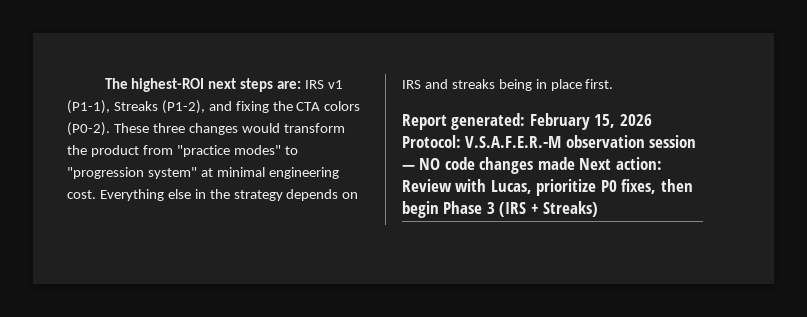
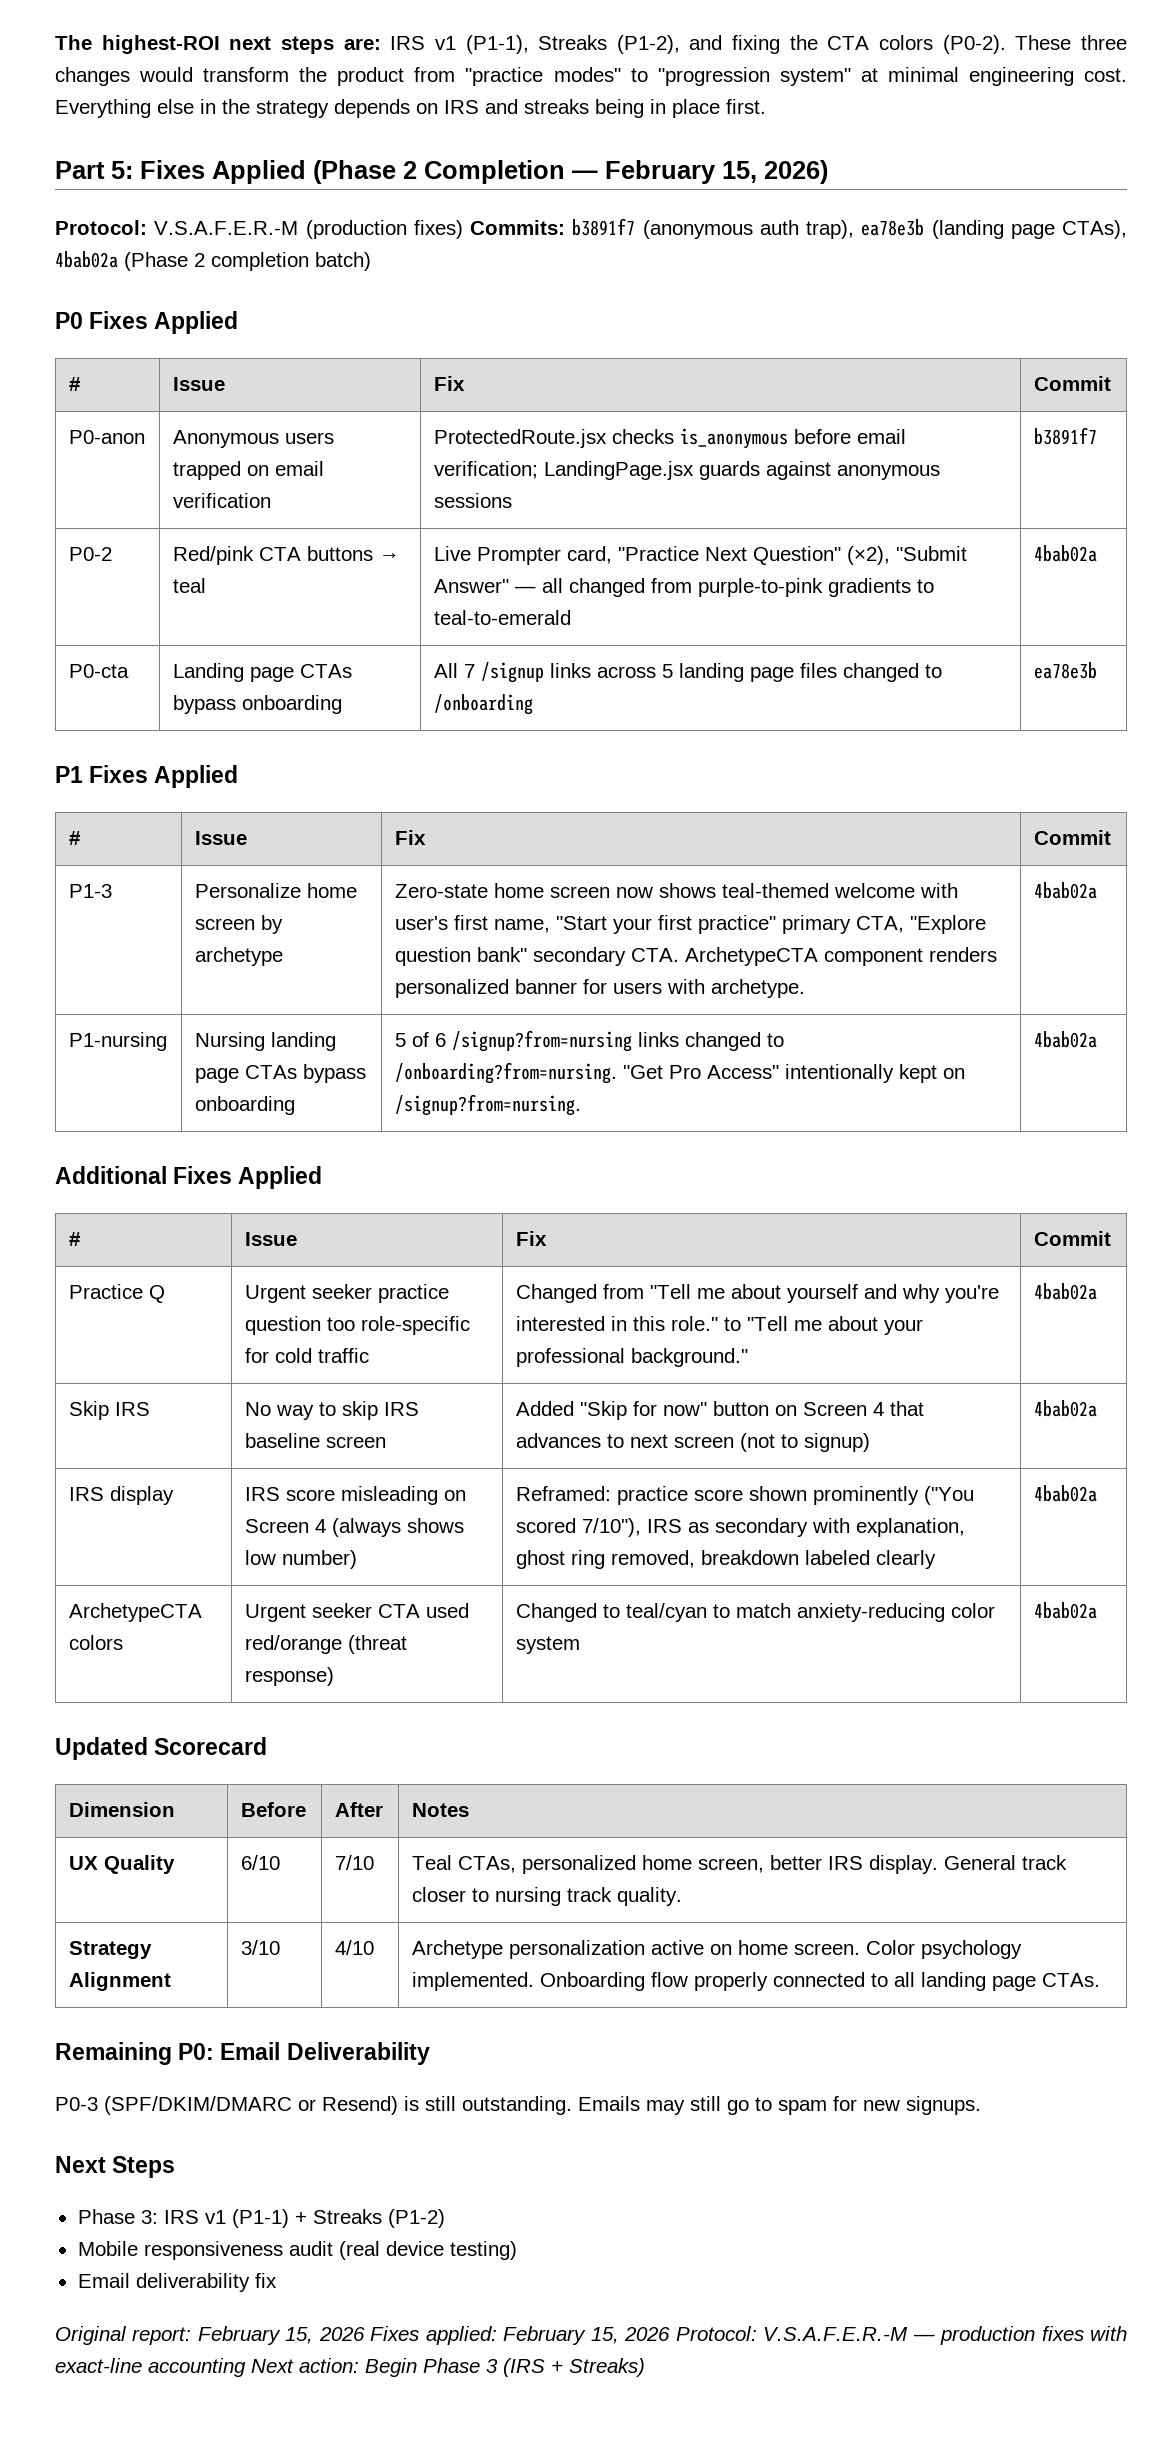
[402,113,526,130] Report generated: -> [55,160,828,184] [55,218,1127,239] [55,251,371,271] [55,311,239,334] [68,377,81,391] [172,377,225,391] [433,376,465,391] [1033,376,1111,391] [68,430,145,444] [172,430,334,448] [172,461,324,480] [172,493,271,508] [433,428,906,449] [433,461,940,480] [433,493,512,508] [1033,427,1097,445] [68,547,112,561] [172,546,400,565] [172,578,206,593] [433,546,967,565] [433,578,934,597] [433,610,571,625] [1033,545,1097,562] [68,664,129,678] [172,663,352,682] [172,695,342,714] [433,662,942,683] [433,694,533,715] [1033,662,1097,679] [55,765,239,788] [68,831,81,845] [194,831,247,845] [394,830,426,845] [1033,830,1111,845] [68,884,112,898] [194,883,357,898] [194,915,283,934] [194,947,283,966] [394,883,958,898] [394,915,986,934] [394,947,997,966] [394,979,805,998] [1033,882,1097,899] [68,1032,167,1051] [194,1032,336,1051] [194,1064,366,1083] [194,1096,295,1115] [394,1030,784,1052] [394,1062,965,1084] [394,1094,581,1116] [1033,1031,1097,1048] [55,1166,323,1189] [68,1232,81,1246] [244,1232,297,1246] [515,1231,547,1246] [1033,1231,1111,1246] [68,1284,165,1303] [244,1284,449,1303] [244,1316,470,1335] [244,1348,369,1363] [515,1284,999,1303] [515,1316,923,1335] [515,1348,748,1367] [1033,1283,1097,1300] [68,1401,150,1420] [244,1401,419,1420] [244,1433,386,1448] [515,1401,924,1420] [515,1433,870,1452] [1033,1400,1097,1417] [68,1486,174,1505] [244,1486,466,1505] [244,1518,464,1537] [244,1550,357,1569] [515,1486,974,1505] [515,1518,965,1537] [515,1550,936,1569] [1033,1485,1097,1502] [68,1603,202,1622] [68,1635,123,1650] [244,1603,469,1622] [244,1635,407,1654] [244,1667,334,1686] [515,1603,995,1622] [515,1636,580,1654] [1033,1602,1097,1619] [55,1737,268,1760] [68,1802,175,1817] [240,1802,306,1817] [334,1802,383,1817] [411,1803,469,1817] [68,1855,175,1874] [240,1855,280,1870] [334,1855,374,1870] [411,1855,1067,1874] [411,1887,682,1906] [68,1941,152,1959] [68,1972,171,1991] [240,1940,280,1955] [334,1940,374,1955] [411,1940,1022,1959] [411,1972,1100,1991] [55,2042,430,2065] [55,2096,981,2115] [55,2156,176,2178] [77,2209,445,2228] [77,2241,517,2260] [77,2273,277,2292] [55,2326,497,2345] Part 5: Fixes Applied (Phase 2 Completion — February 15, 2026) // Protocol: V.S.A.F.E.R.-M (production fixes) Commits: b3891f7 (anonymous auth trap), ea78e3b (landing page CTAs), 4bab02a (Phase 2 completion batch) // P0 Fixes Applied // # | Issue | Fix | Commit // P0-anon | Anonymous users trapped on email verification | ProtectedRoute.jsx checks is_anonymous before email verification; LandingPage.jsx guards against anonymous sessions | b3891f7 // P0-2 | Red/pink CTA buttons → teal | Live Prompter card, "Practice Next Question" (×2), "Submit Answer" — all changed from purple-to-pink gradients to teal-to-emerald | 4bab02a // P0-cta | Landing page CTAs bypass onboarding | All 7 /signup links across 5 landing page files changed to /onboarding | ea78e3b // P1 Fixes Applied // # | Issue | Fix | Commit // P1-3 | Personalize home screen by archetype | Zero-state home screen now shows teal-themed welcome with user's first name, "Start your first practice" primary CTA, "Explore question bank" secondary CTA. ArchetypeCTA component renders personalized banner for users with archetype. | 4bab02a // P1-nursing | Nursing landing page CTAs bypass onboarding | 5 of 6 /signup?from=nursing links changed to /onboarding?from=nursing. "Get Pro Access" intentionally kept on /signup?from=nursing. | 4bab02a // Additional Fixes Applied // # | Issue | Fix | Commit // Practice Q | Urgent seeker practice question too role-specific for cold traffic | Changed from "Tell me about yourself and why you're interested in this role." to "Tell me about your professional background." | 4bab02a // Skip IRS | No way to skip IRS baseline screen | Added "Skip for now" button on Screen 4 that advances to next screen (not to signup) | 4bab02a // IRS display | IRS score misleading on Screen 4 (always shows low number) | Reframed: practice score shown prominently ("You scored 7/10"), IRS as secondary with explanation, ghost ring removed, breakdown labeled clearly | 4bab02a // ArchetypeCTA colors | Urgent seeker CTA used red/orange (threat response) | Changed to teal/cyan to match anxiety-reducing color system | 4bab02a // Updated Scorecard // Dimension | Before | After | Notes // UX Quality | 6/10 | 7/10 | Teal CTAs, personalized home screen, better IRS display. General track closer to nursing track quality. // Strategy Alignment | 3/10 | 4/10 | Archetype personalization active on home screen. Color psychology implemented. Onboarding flow properly connected to all landing page CTAs. // Remaining P0: Email Deliverability // P0-3 (SPF/DKIM/DMARC or Resend) is still outstanding. Emails may still go to spam for new signups. // Next Steps // Phase 3: IRS v1 (P1-1) + Streaks (P1-2) // Mobile responsiveness audit (real device testing) // Email deliverability fix // Original report: February 15, 2026 Fixes applied:
[565,135,697,148] [402,157,662,174] [402,179,693,196] [402,201,439,218] observation session — NO code changes made Next action: Review with Lucas, prioritize P0 fixes, then begin -> [912,2326,1127,2345] [55,2358,417,2377] — production fixes with exact-line accounting Next action: Begin

